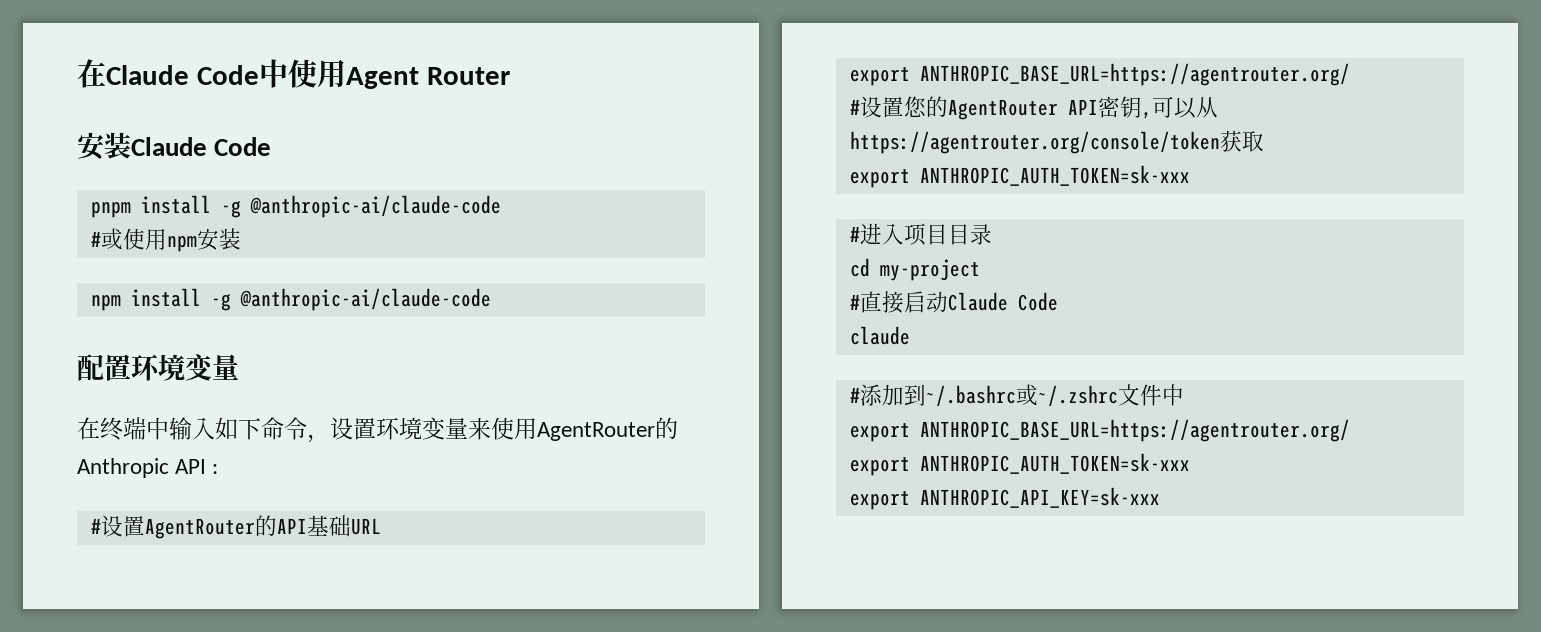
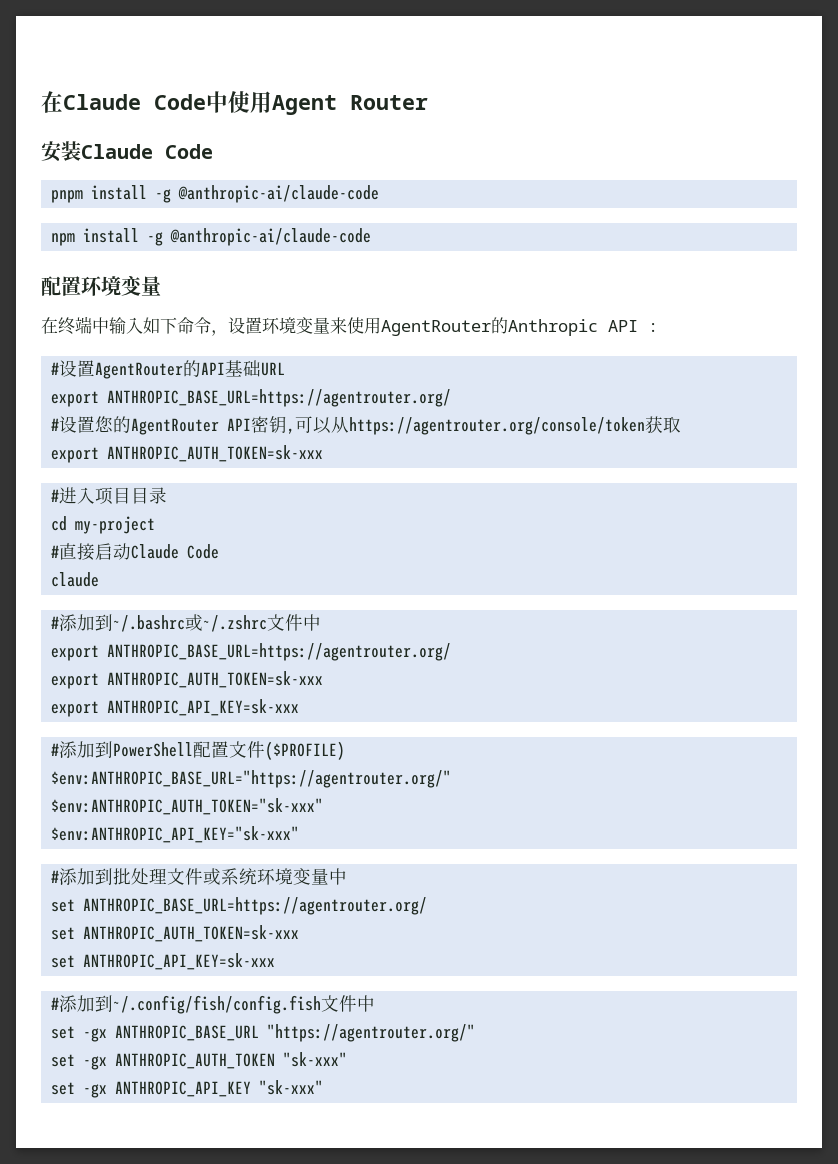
[90,228,241,252] // #或使用npm安装 -> (380, 194) none
(1160, 497) none -> [51,741,346,760] [51,770,452,788] [51,798,324,815] [51,826,300,843] [51,868,348,885] [51,897,428,915] [51,925,300,942] [51,953,276,970] [51,995,376,1014] [51,1024,476,1042] [51,1052,348,1070] [51,1080,324,1098] // #添加到PowerShell配置文件($PROFILE) // $env:ANTHROPIC_BASE_URL="https://agentrouter.org/" // $env:ANTHROPIC_AUTH_TOKEN="sk-xxx" // $env:ANTHROPIC_API_KEY="sk-xxx" // #添加到批处理文件或系统环境变量中 // set ANTHROPIC_BASE_URL=https://agentrouter.org/ // set ANTHROPIC_AUTH_TOKEN=sk-xxx // set ANTHROPIC_API_KEY=sk-xxx // #添加到~/.config/fish/config.fish文件中 // set -gx ANTHROPIC_BASE_URL "https://agentrouter.org/" // set -gx ANTHROPIC_AUTH_TOKEN "sk-xxx" // set -gx ANTHROPIC_API_KEY "sk-xxx"

